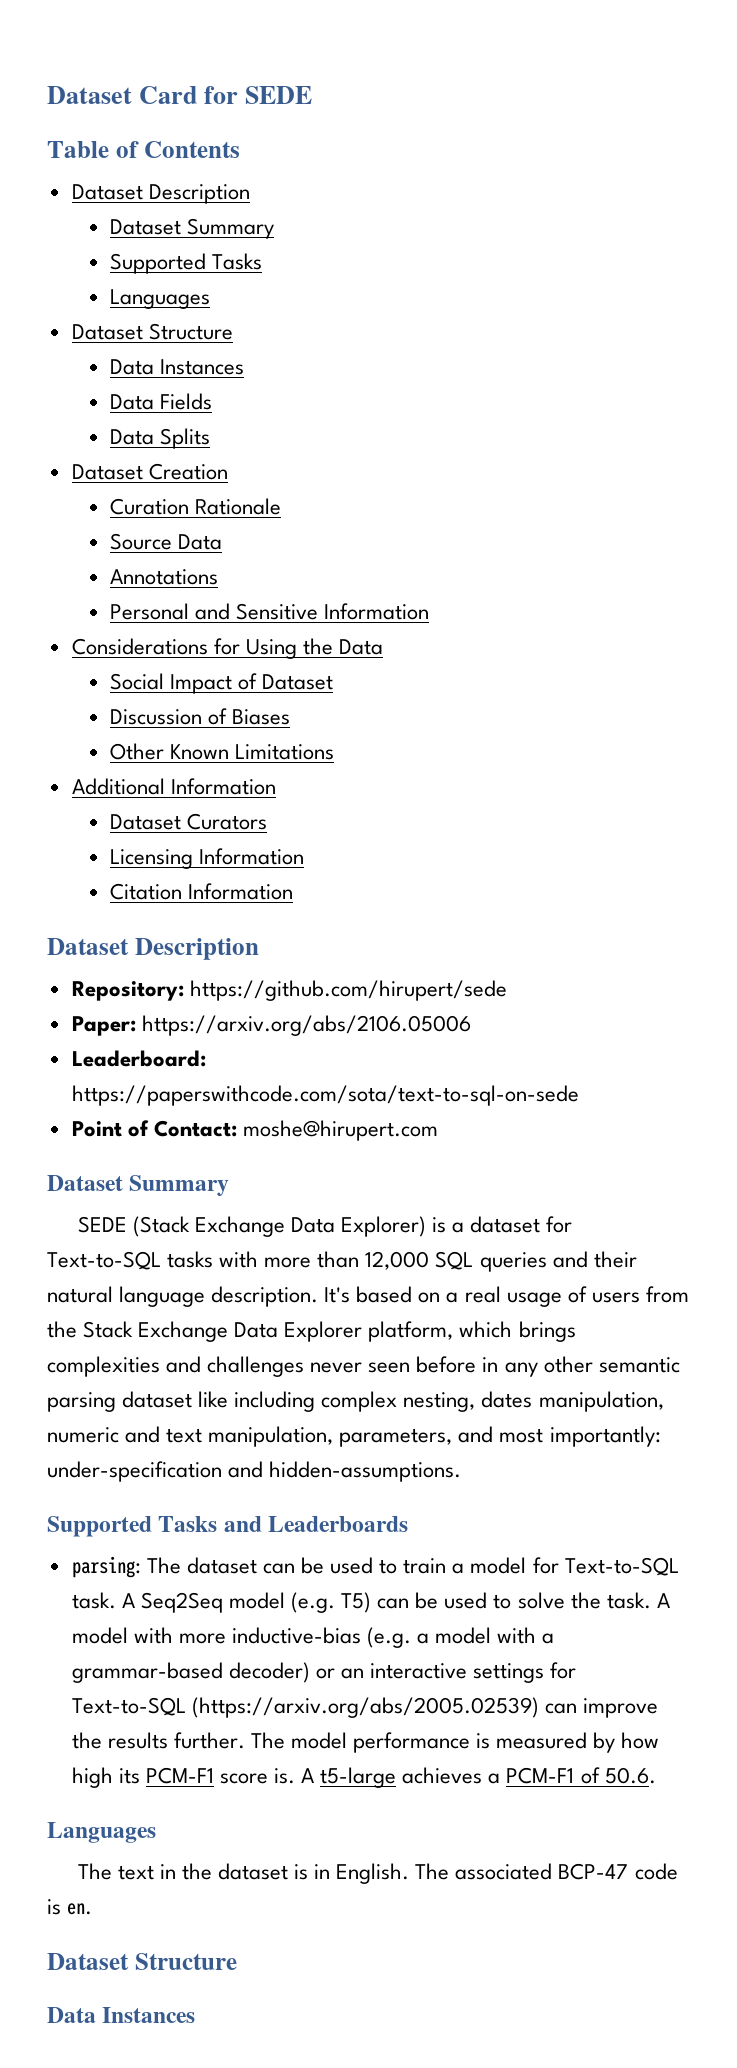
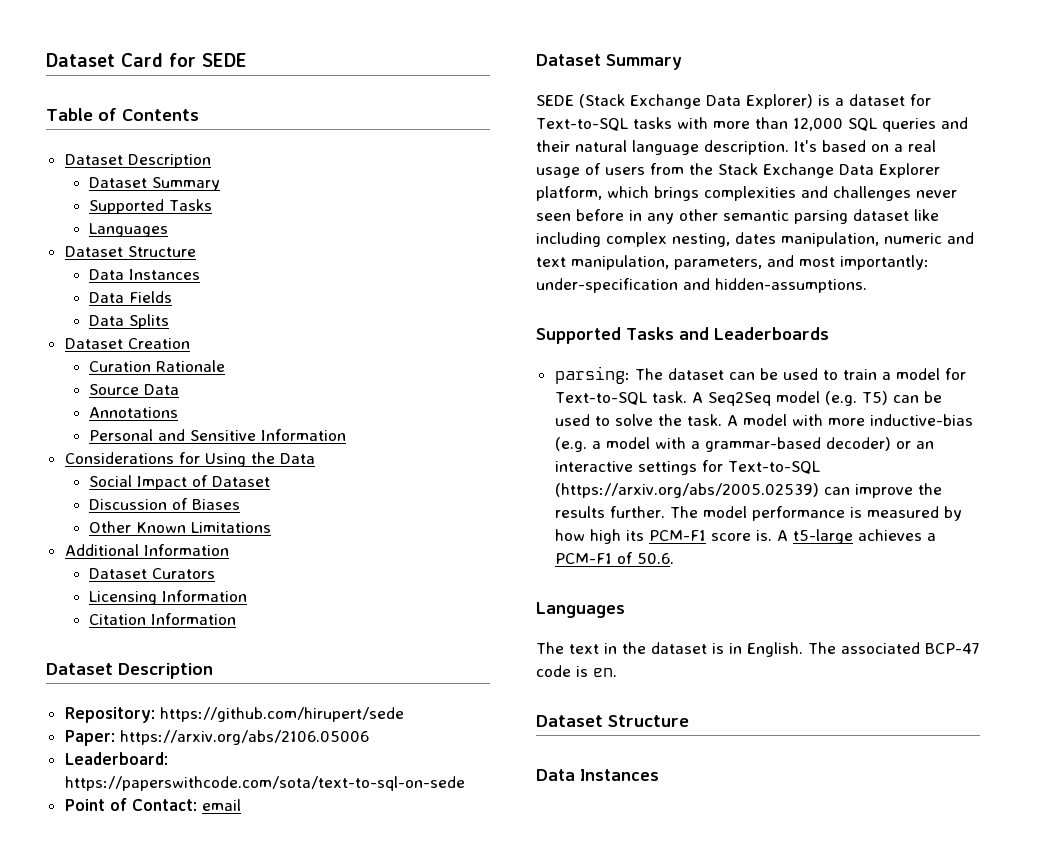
[242,1120,438,1141] moshe@hirupert.com -> [201,799,241,811] email

